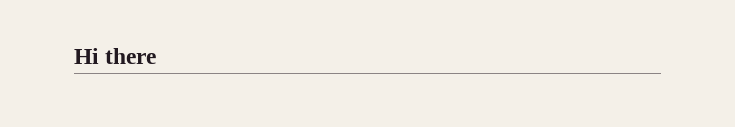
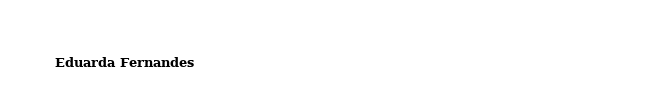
[74,48,157,64] Hi there -> [55,57,194,67] Eduarda Fernandes

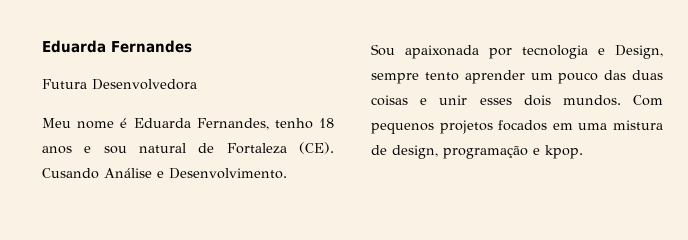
(194, 62) none -> [42,79,197,90] [42,118,334,130] [42,142,334,154] [42,168,287,179] [371,44,663,59] [371,70,663,84] [371,95,663,106] [371,120,663,134] [371,145,583,159] // Futura Desenvolvedora // Meu nome é Eduarda Fernandes, tenho 18 anos e sou natural de Fortaleza (CE). Cusando Análise e Desenvolvimento. // Sou apaixonada por tecnologia e Design, sempre tento aprender um pouco das duas coisas e unir esses dois mundos. Com pequenos projetos focados em uma mistura de design, programação e kpop.

